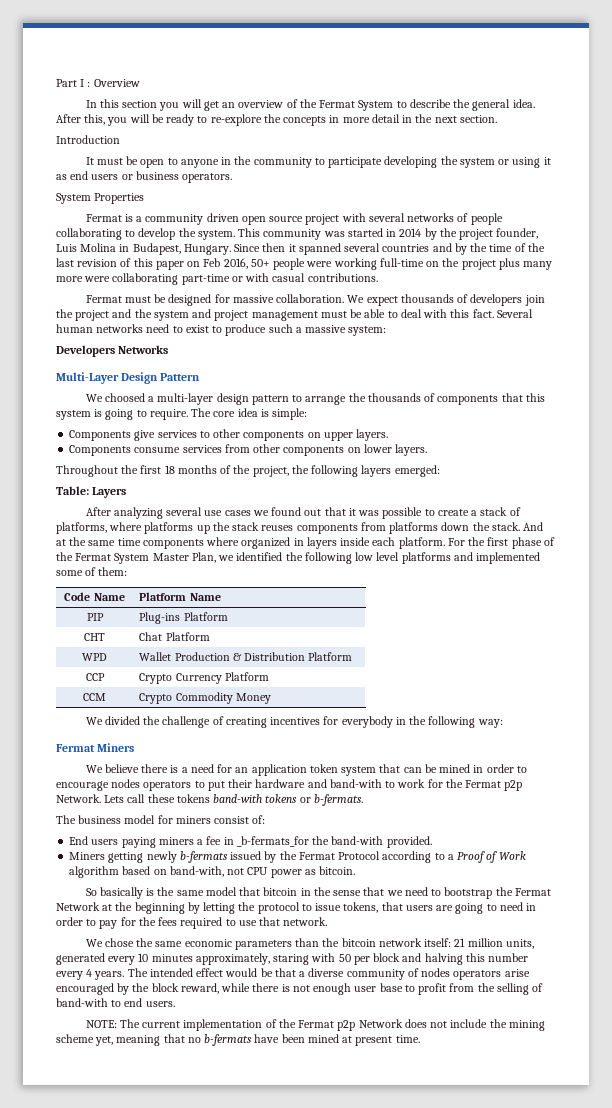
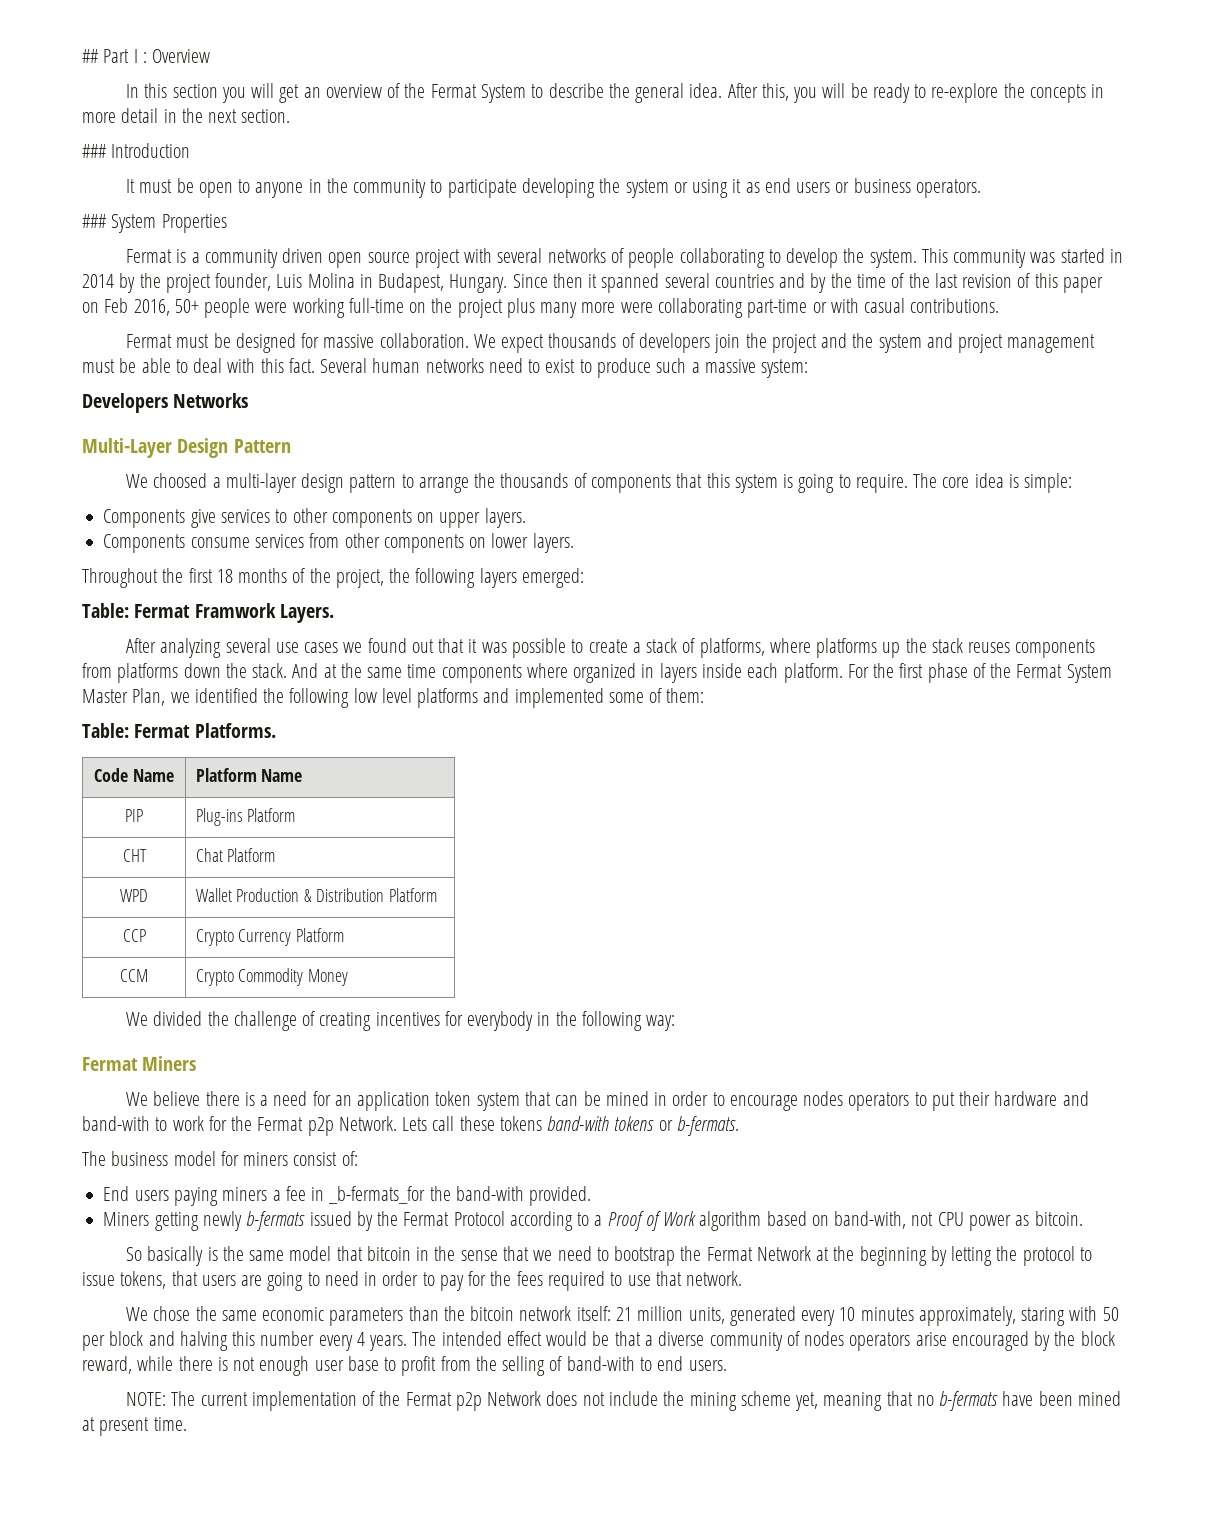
(56, 83) none -> [82,49,99,63] ##
(497, 119) none -> [82,144,107,158] ###
(233, 178) none -> [82,214,107,228] ###
[92,487,127,498] Layers -> [134,603,334,623] Fermat Framwork Layers.
(128, 571) none -> [82,723,276,738] // Table: Fermat Platforms.

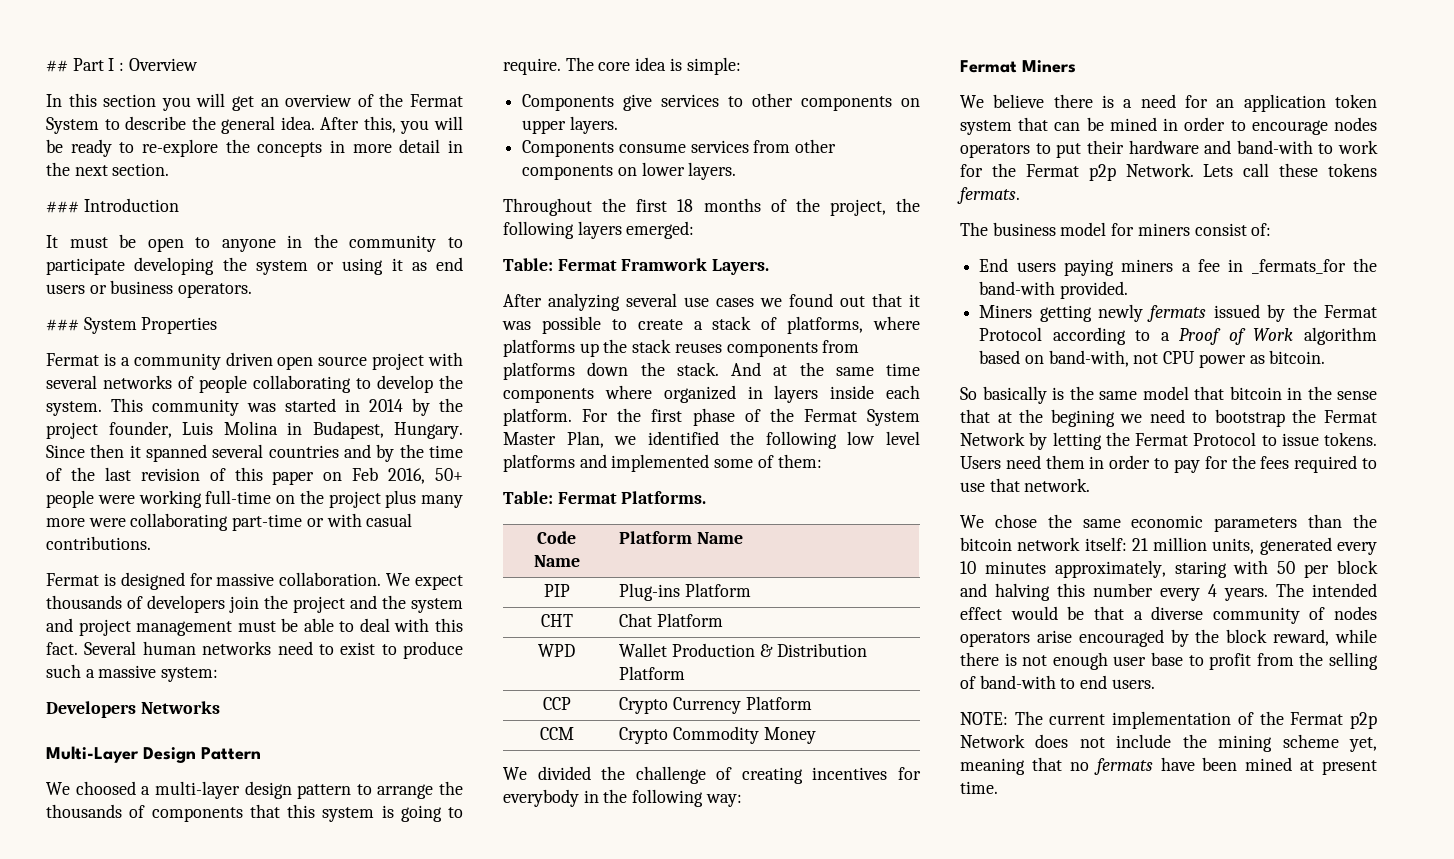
[176,333,231,348] must be -> [103,573,116,586] is
[547,1116,739,1136] band-with tokens or b-fermats. -> [957,187,1020,204] fermats.
[328,1186,426,1204] _b-fermats_for -> [1251,259,1346,274] _fermats_for
[246,1211,306,1231] b-fermats -> [1147,305,1207,322] fermats
(529, 1253) none -> [997,409,1115,427] at the begining
[816,1246,1092,1266] [82,1271,359,1291] at the beginning by letting the protocol to issue tokens, that users are going to need -> [1029,432,1377,450] [960,455,1085,469] by letting the Fermat Protocol to issue tokens. Users need them
[939,1391,999,1411] b-fermats -> [1093,758,1153,775] fermats

